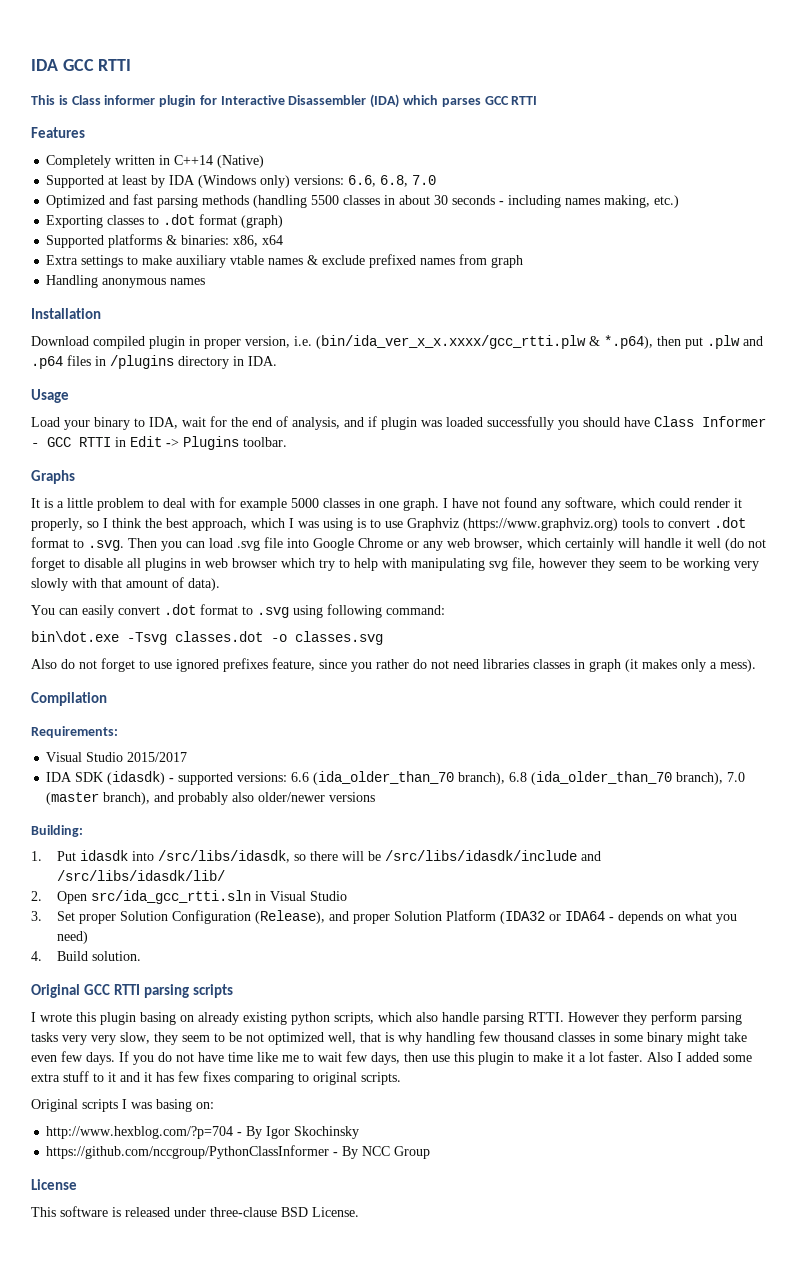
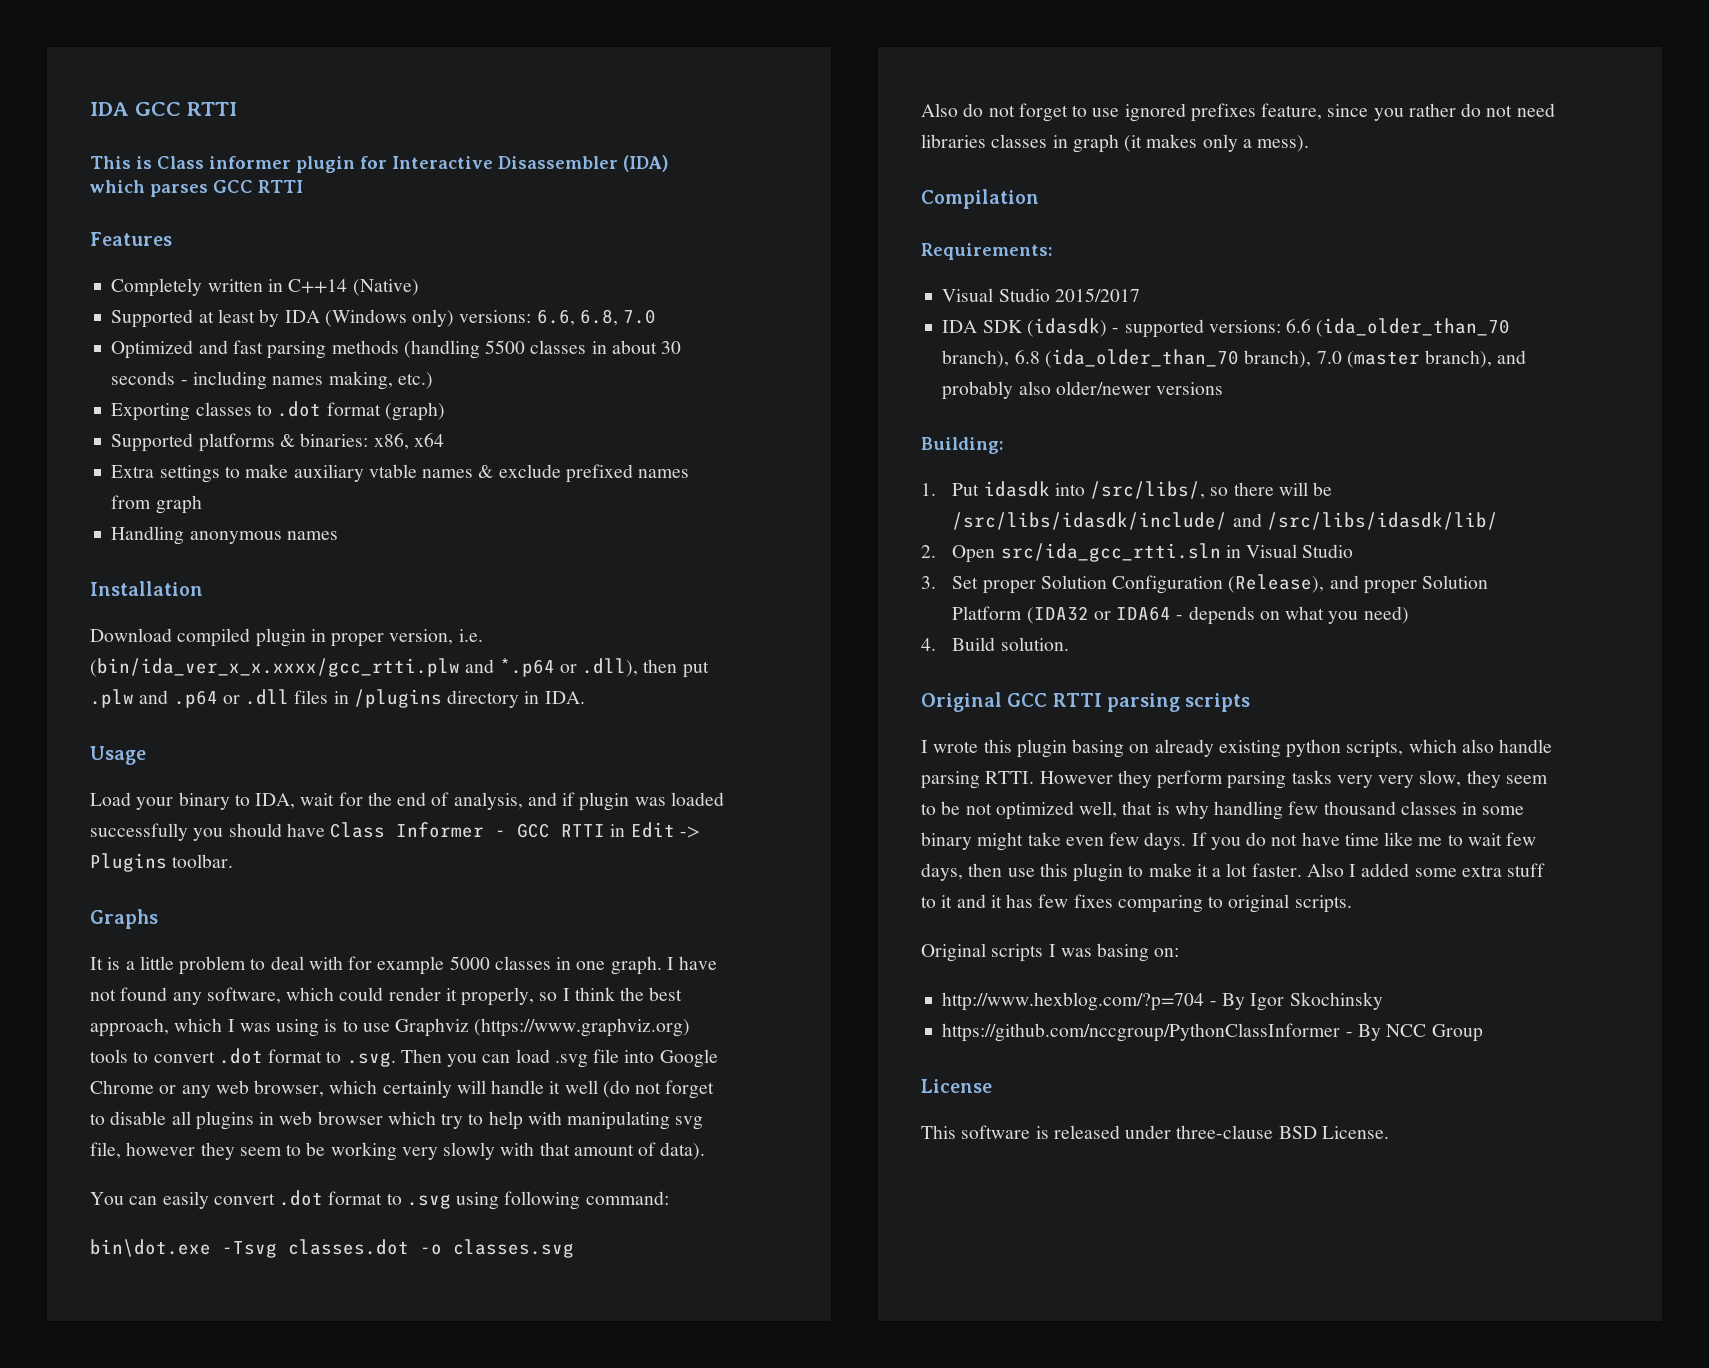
[589,335,653,349] & *.p64), -> [465,658,639,677] and *.p64 or .dll),
(63, 362) none -> [222,689,290,705] or .dll
[158,850,291,863] /src/libs/idasdk, -> [1090,481,1206,499] /src/libs/,
[385,850,578,861] /src/libs/idasdk/include -> [952,512,1228,530] /src/libs/idasdk/include/

